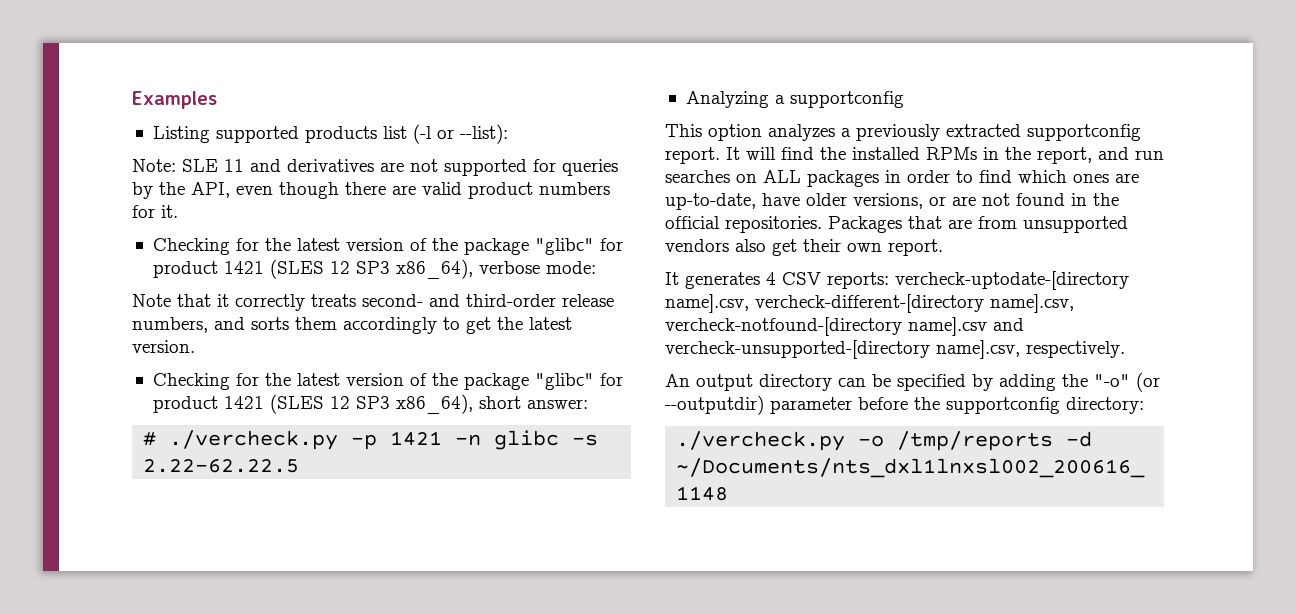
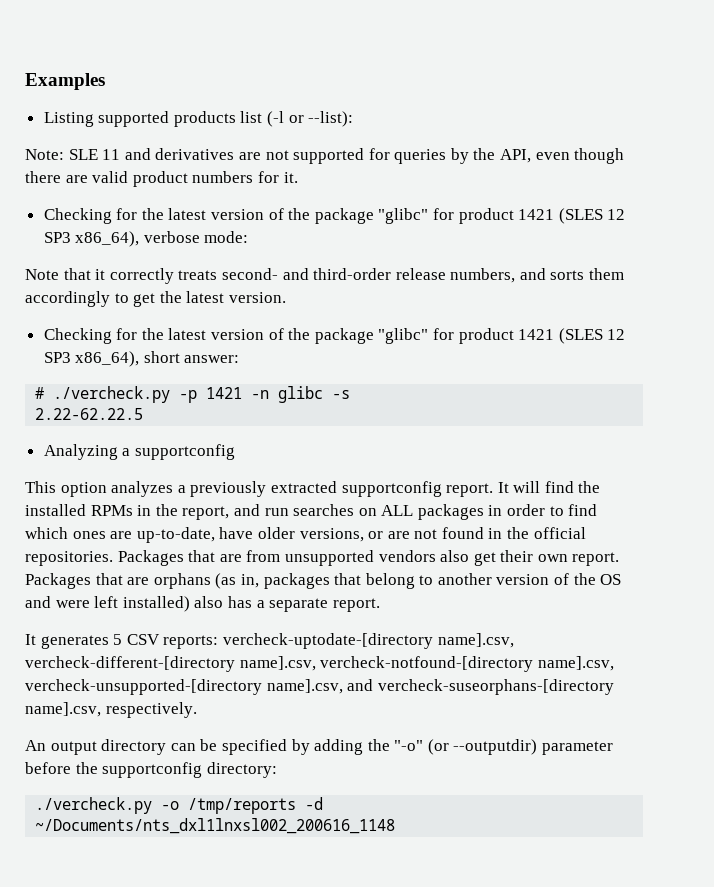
(943, 247) none -> [25,573,622,589] [25,596,380,612] Packages that are orphans (as in, packages that belong to another version of the OS and were left installed) also has a separate report.
[766,272,776,285] 4 -> [113,634,123,645] 5
[908,317,1024,336] [665,340,930,359] name].csv and vercheck-unsupported-[directory -> [537,656,614,671] [25,679,614,695] name].csv, vercheck-unsupported-[directory name].csv, and vercheck-suseorphans-[directory

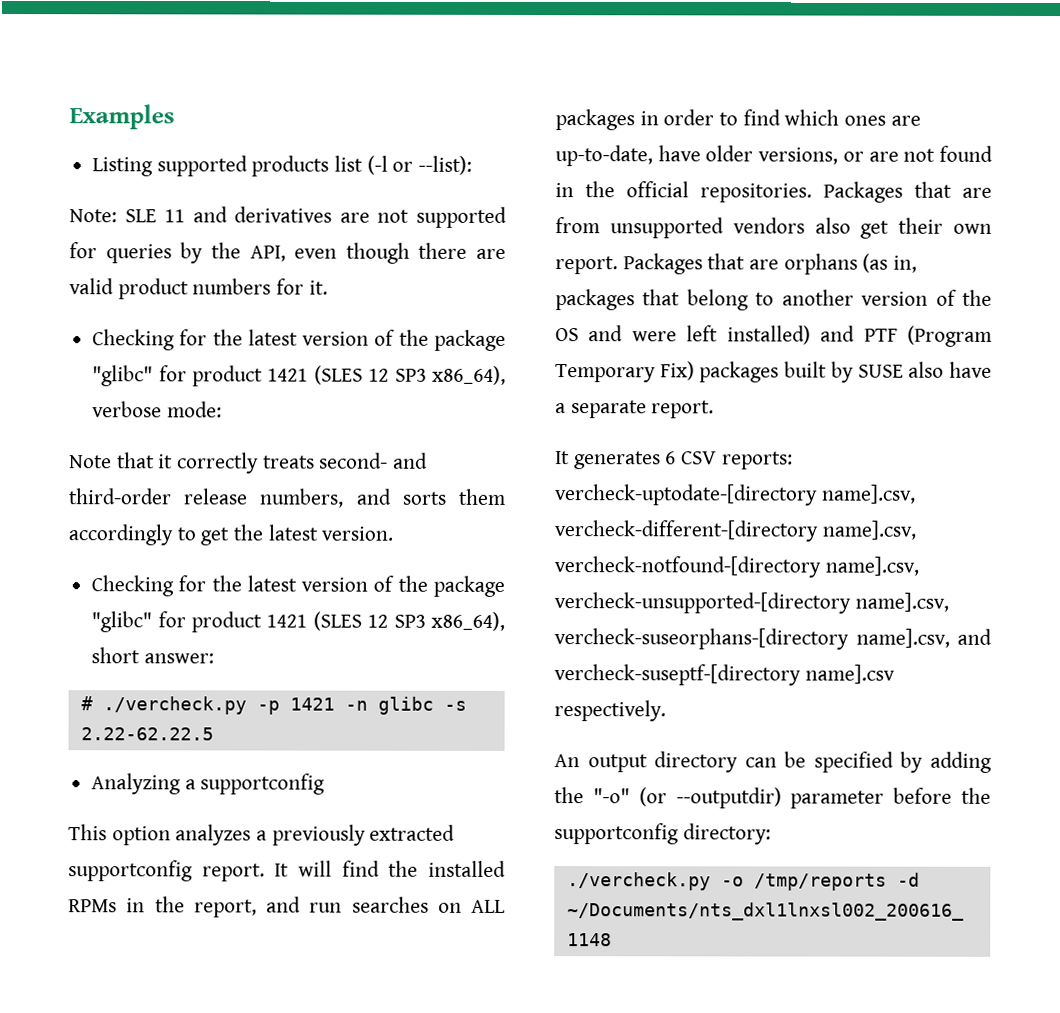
[194,596,252,608] also has -> [820,325,992,347] [555,361,992,383] and PTF (Program Temporary Fix) packages built by SUSE also have
[113,634,123,645] 5 -> [665,451,677,465] 6
[347,679,374,691] and -> (949, 602) none
(101, 709) none -> [957,628,992,645] [554,664,895,686] and vercheck-suseptf-[directory name].csv

